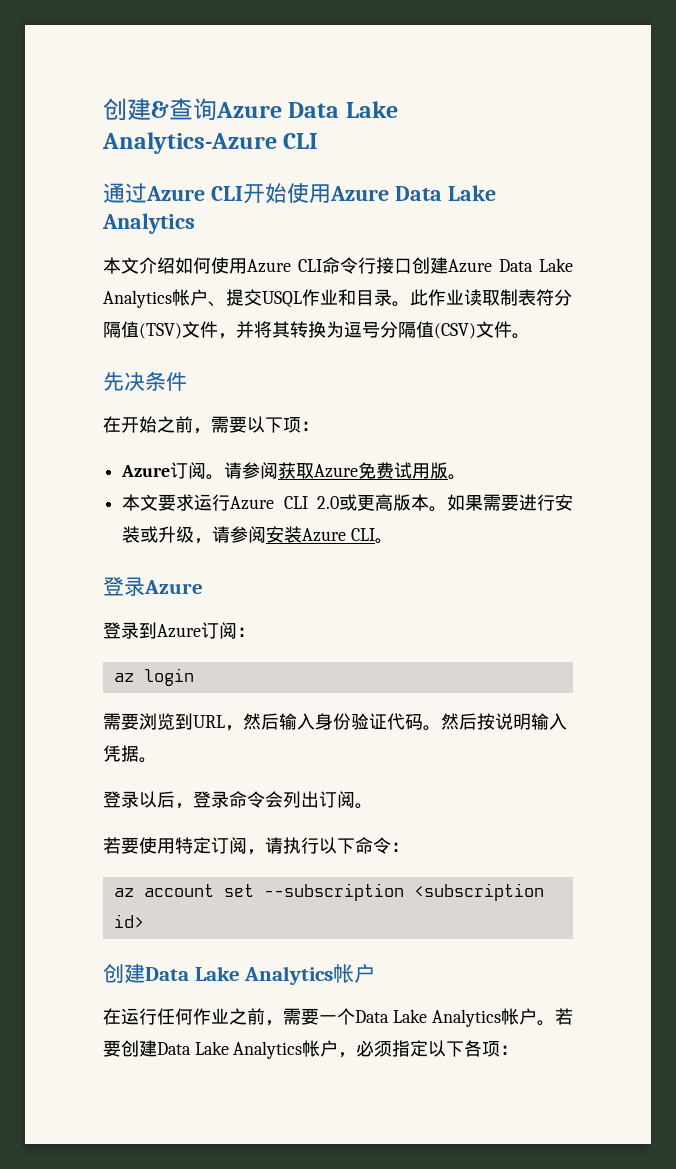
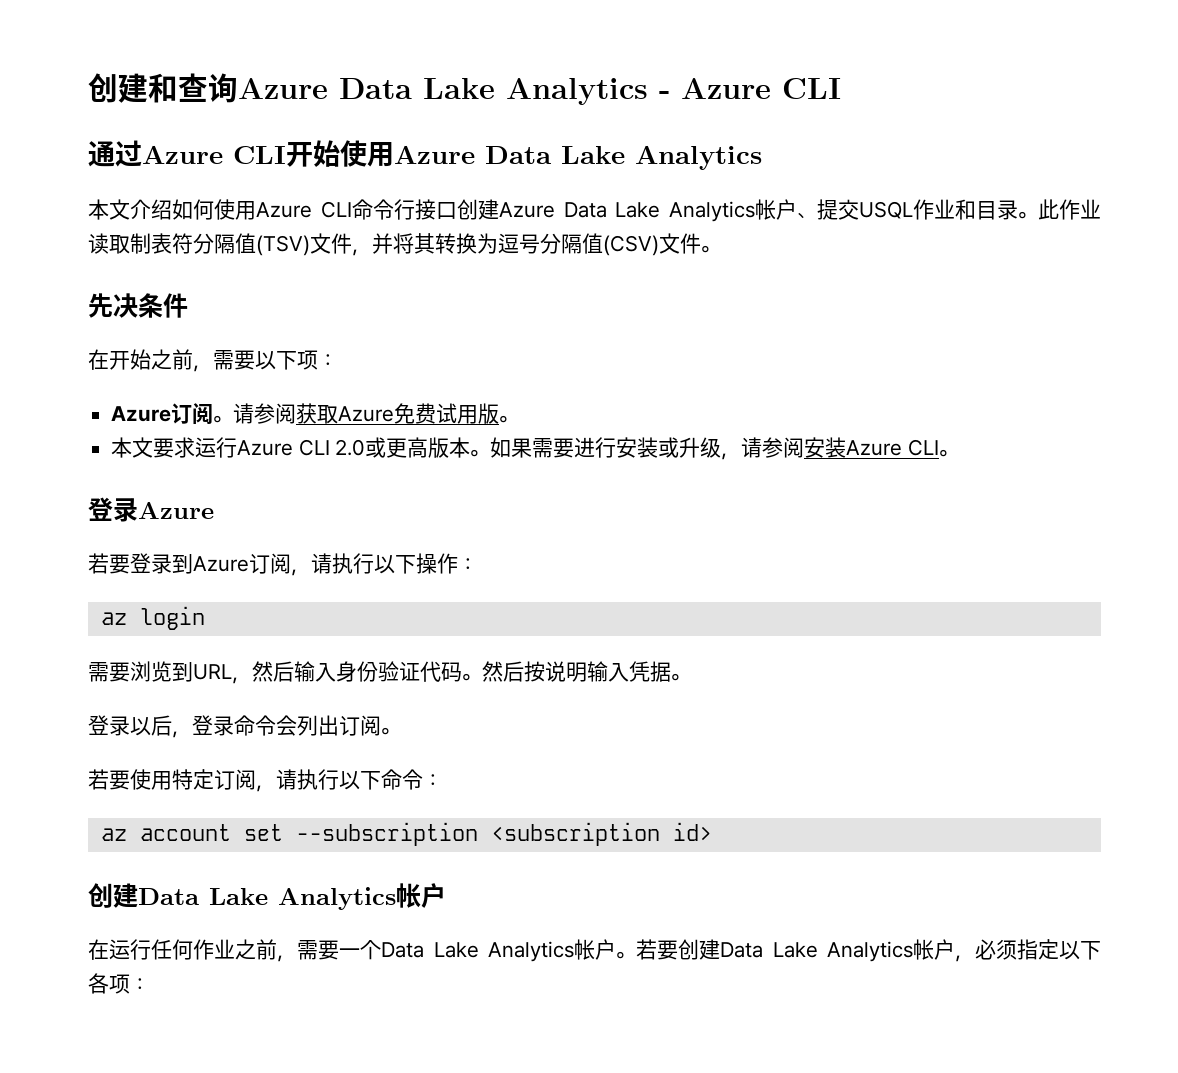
[103,98,169,121] 创建& -> [88,73,178,103] 创建和
[102,132,277,154] Analytics-Azure -> [506,78,771,105] Analytics - Azure
(203, 587) none -> [88,553,130,574] 若要
(237, 630) none -> [291,553,458,576] ，请执行以下操作

